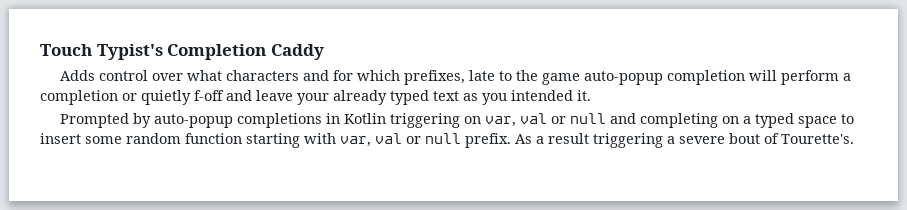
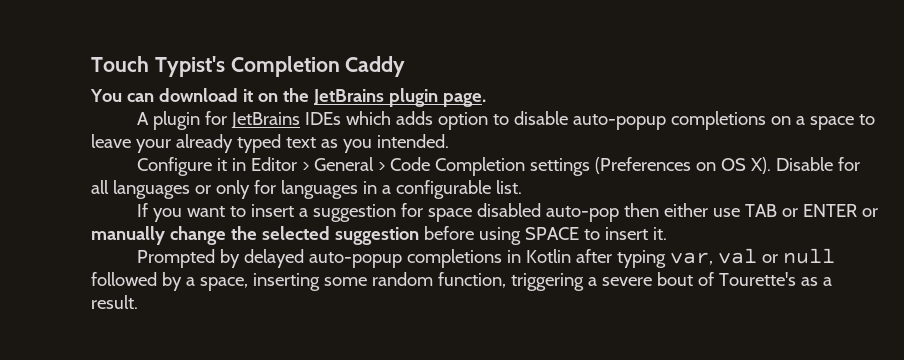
[59,70,851,85] [40,90,252,105] Adds control over what characters and for which prefixes, late to the game auto-popup completion will perform a completion or quietly f-off and -> [90,88,486,107] [136,111,875,130] You can download it on the JetBrains plugin page. // A plugin for JetBrains IDEs which adds option to disable auto-popup completions on a space to
[511,90,573,101] intended -> [376,134,449,148] [136,157,860,176] [91,180,522,199] [136,203,878,222] [91,226,648,245] intended. // Configure it in Editor > General > Code Completion settings (Preferences on OS X). Disable for all languages or only for languages in a configurable list. // If you want to insert a suggestion for space disabled auto-pop then either use TAB or ENTER or manually change the selected suggestion before using SPACE to insert
(151, 120) none -> [243,249,304,268] delayed
[389,113,854,128] [40,133,589,148] triggering on var, val or null and completing on a typed space to insert some random function starting with var, val or null prefix. As a result -> [575,248,835,268] [91,272,506,291] after typing var, val or null followed by a space, inserting some random function,
[781,134,854,144] Tourette's. -> [718,272,832,286] [91,295,138,309] Tourette's as a result.

